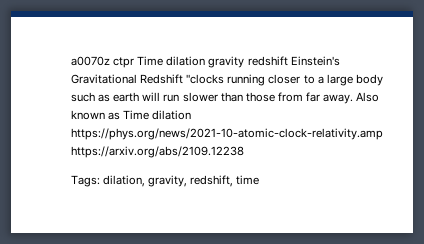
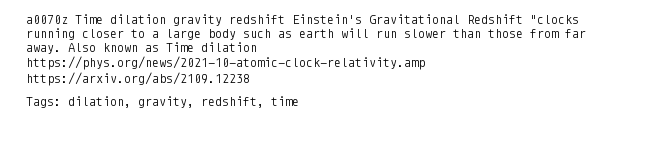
[113,57,135,68] ctpr -> (68, 19) none

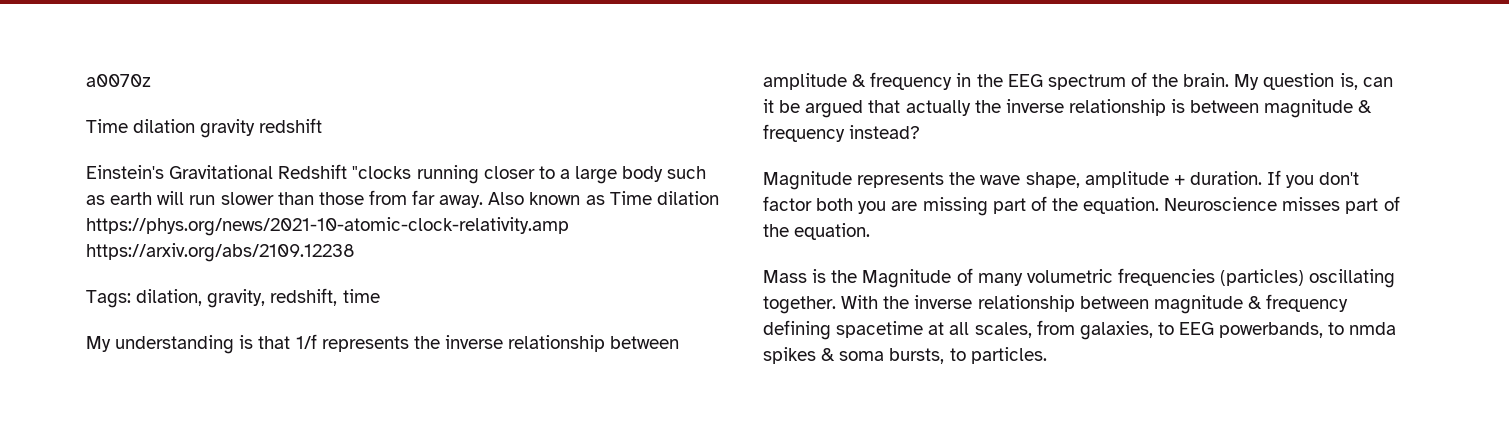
(68, 19) none -> (151, 80) //
(285, 19) none -> (323, 125) //
(299, 101) none -> [86,334,680,354] [763,72,1393,90] [763,99,1373,118] [763,124,921,142] [763,170,1360,190] [763,196,1400,216] [763,223,871,240] [763,268,1396,288] [763,294,1349,314] [763,320,1397,340] [763,347,1047,364] // My understanding is that 1/f represents the inverse relationship between amplitude & frequency in the EEG spectrum of the brain. My question is, can it be argued that actually the inverse relationship is between magnitude & frequency instead? // Magnitude represents the wave shape, amplitude + duration. If you don't factor both you are missing part of the equation. Neuroscience misses part of the equation. // Mass is the Magnitude of many volumetric frequencies (particles) oscillating together. With the inverse relationship between magnitude & frequency defining spacetime at all scales, from galaxies, to EEG powerbands, to nmda spikes & soma bursts, to particles.

